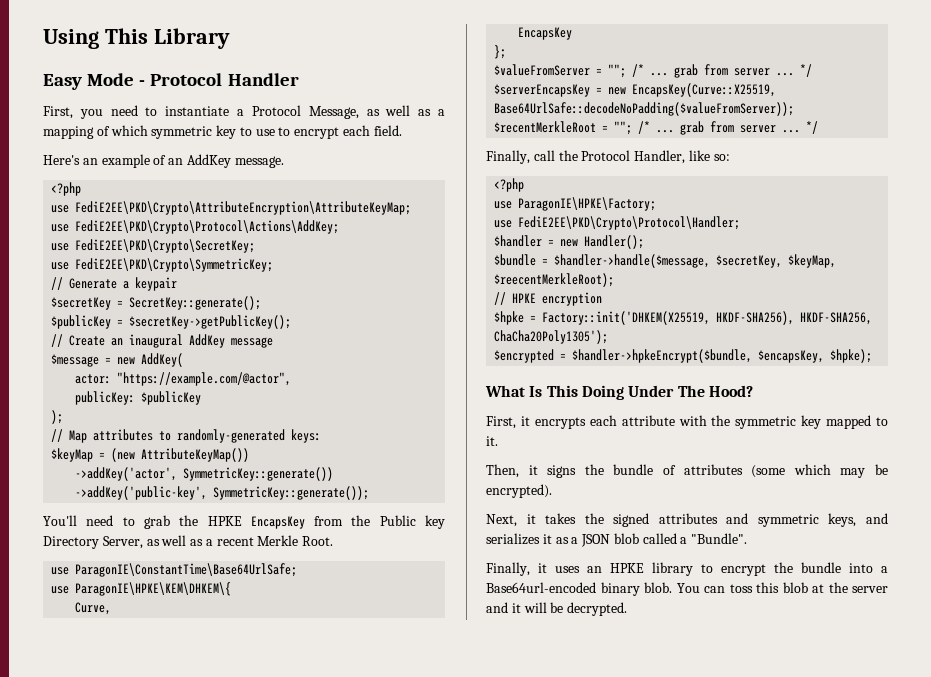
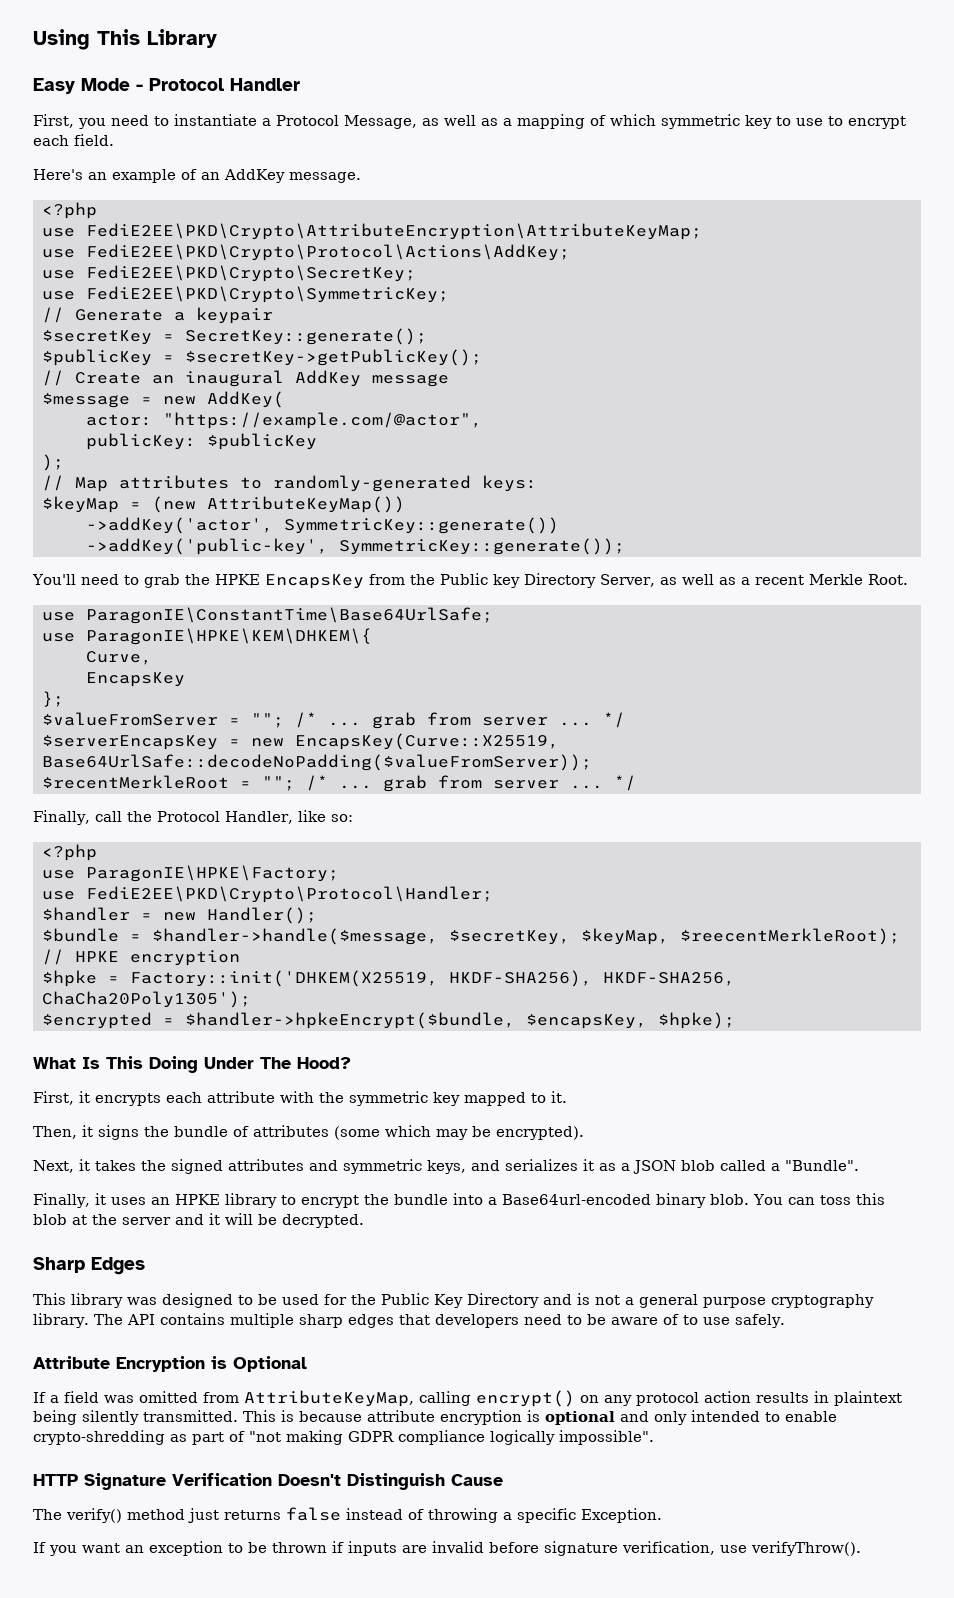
(628, 609) none -> [33,1257,145,1275] [33,1293,874,1308] [33,1313,785,1328] [33,1356,307,1372] [33,1390,902,1407] [33,1410,837,1425] [33,1430,654,1445] [33,1473,503,1490] [33,1507,662,1523] [33,1541,861,1556] // Sharp Edges // This library was designed to be used for the Public Key Directory and is not a general purpose cryptography library. The API contains multiple sharp edges that developers need to be aware of to use safely. // Attribute Encryption is Optional // If a field was omitted from AttributeKeyMap, calling encrypt() on any protocol action results in plaintext being silently transmitted. This is because attribute encryption is optional and only intended to enable crypto-shredding as part of "not making GDPR compliance logically impossible". // HTTP Signature Verification Doesn't Distinguish Cause // The verify() method just returns false instead of throwing a specific Exception. // If you want an exception to be thrown if inputs are invalid before signature verification, use verifyThrow().

